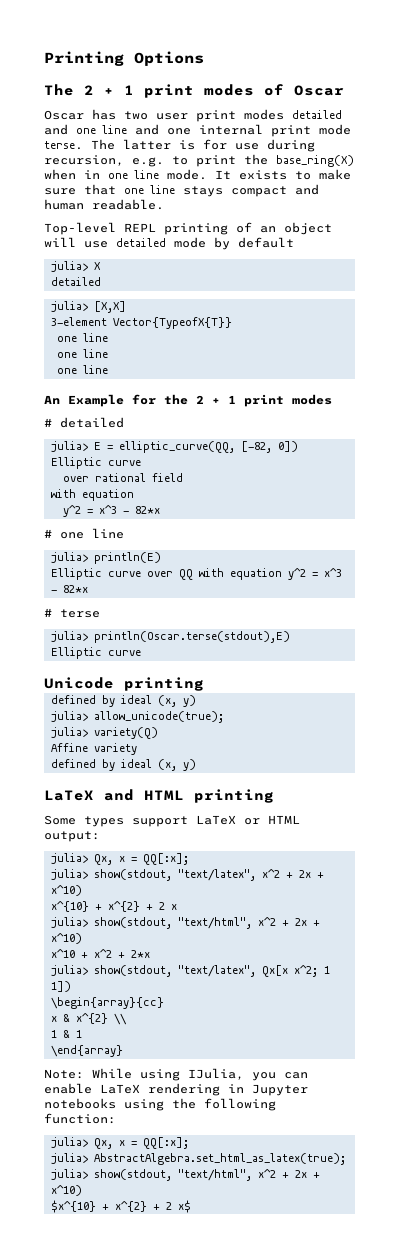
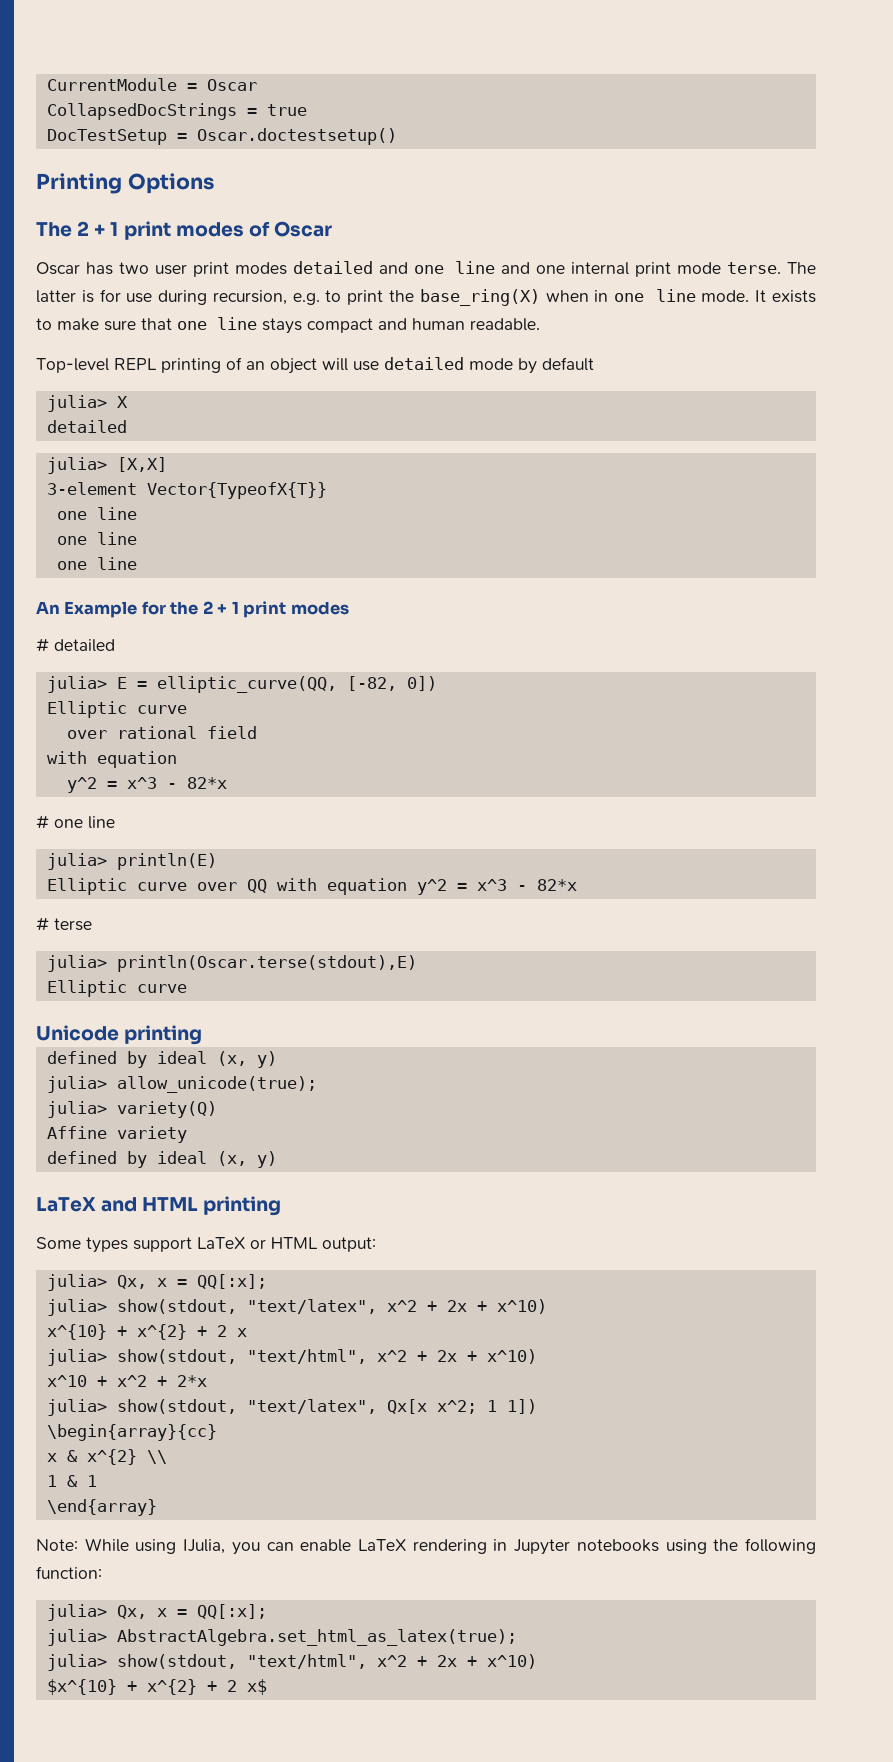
(44, 58) none -> [46,78,257,91] [46,103,307,120] [46,128,397,145] CurrentModule = Oscar // CollapsedDocStrings = true // DocTestSetup = Oscar.doctestsetup() //

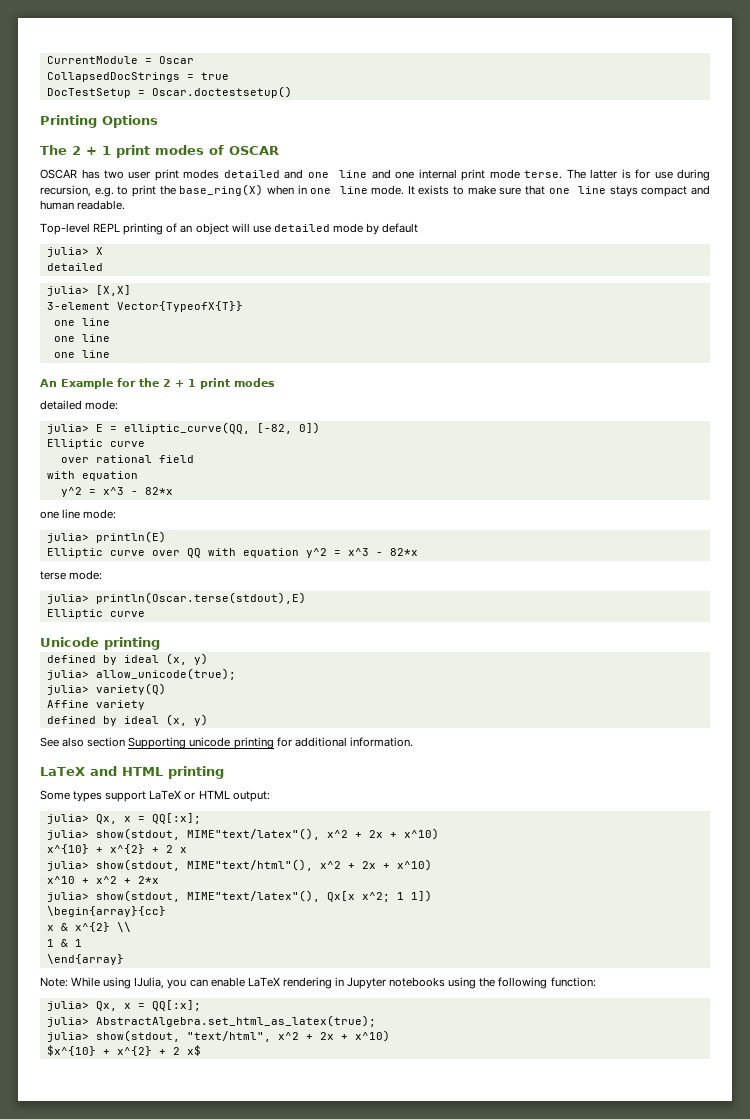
[273,221,332,237] [36,262,80,275] Oscar // Oscar -> [229,146,279,155] [40,169,77,179] OSCAR // OSCAR
[36,638,115,652] # detailed -> [40,400,119,410] detailed mode:
[36,815,115,829] # one line -> [40,509,117,519] one line mode:
[36,917,49,931] # -> (418, 552) none
(92, 924) none -> [69,570,103,580] mode:
(277, 1159) none -> [40,737,413,749] // See also section Supporting unicode printing for additional information.
[246,1299,377,1314] "text/latex", -> [186,828,320,840] MIME"text/latex"(),
[246,1349,367,1364] "text/html", -> [186,859,313,871] MIME"text/html"(),
[246,1399,377,1414] "text/latex", -> [186,890,320,902] MIME"text/latex"(),

